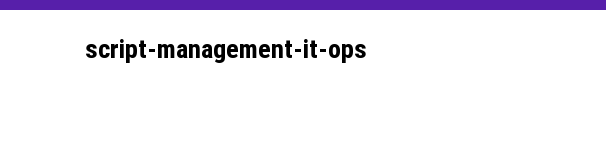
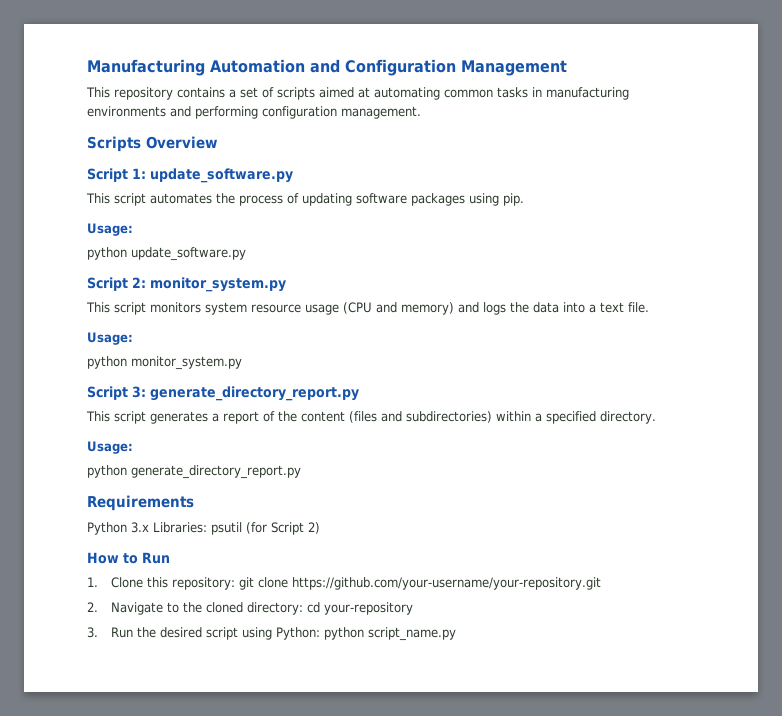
[85,39,367,63] script-management-it-ops -> [87,59,567,76] [86,87,629,100] [87,106,421,119] [87,136,217,152] [87,168,293,183] [86,193,524,206] [87,223,133,236] [87,247,246,261] [87,277,286,292] [86,302,649,315] [87,332,133,345] [87,356,242,370] [87,386,359,401] [86,411,656,424] [87,441,133,454] [87,465,301,479] [87,495,194,511] [87,522,320,535] [87,552,170,564] [87,577,601,590] [87,602,413,615] [87,627,456,641] Manufacturing Automation and Configuration Management // This repository contains a set of scripts aimed at automating common tasks in manufacturing environments and performing configuration management. // Scripts Overview // Script 1: update_software.py // This script automates the process of updating software packages using pip. // Usage: // python update_software.py // Script 2: monitor_system.py // This script monitors system resource usage (CPU and memory) and logs the data into a text file. // Usage: // python monitor_system.py // Script 3: generate_directory_report.py // This script generates a report of the content (files and subdirectories) within a specified directory. // Usage: // python generate_directory_report.py // Requirements // Python 3.x Libraries: psutil (for Script 2) // How to Run // 1. Clone this repository: git clone https://github.com/your-username/your-repository.git // 2. Navigate to the cloned directory: cd your-repository // 3. Run the desired script using Python: python script_name.py

